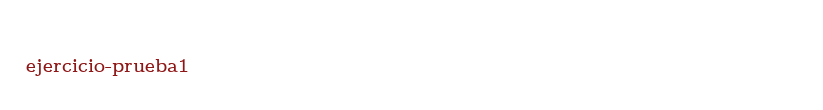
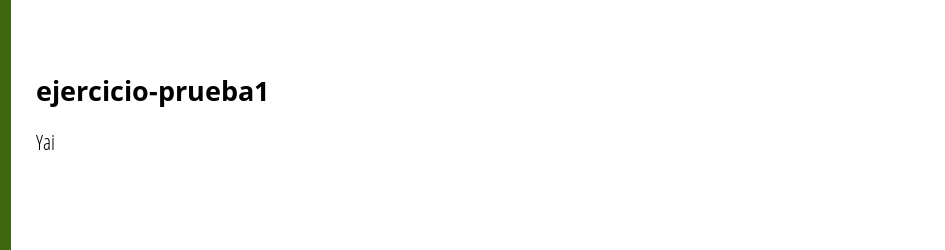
(189, 67) none -> [36,135,55,150] // Yai

